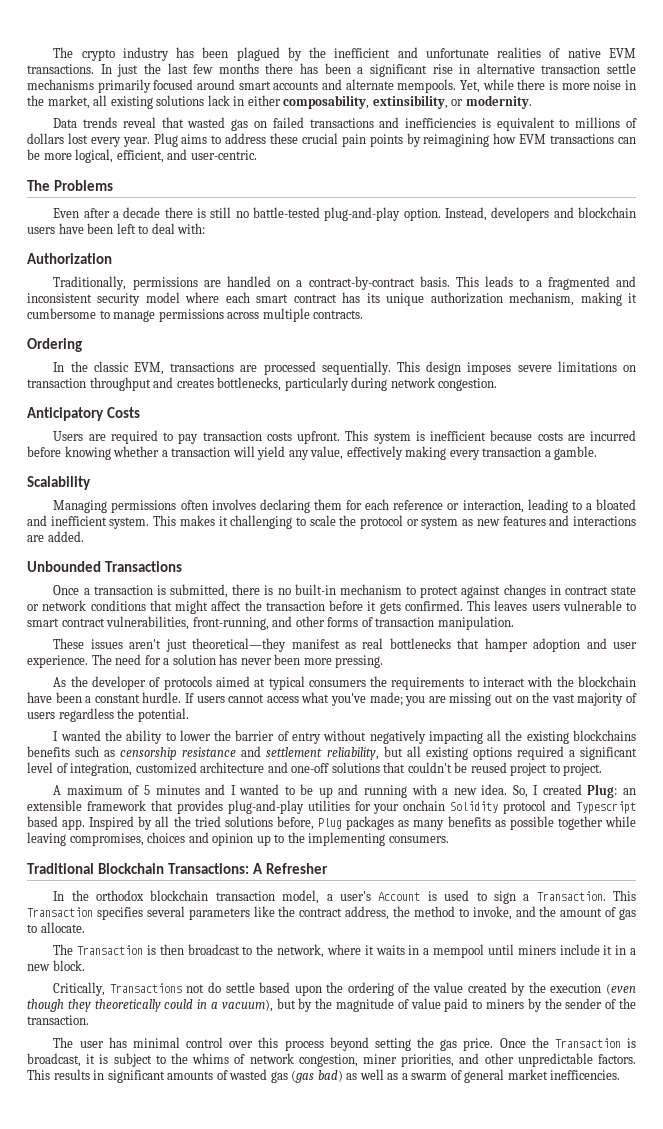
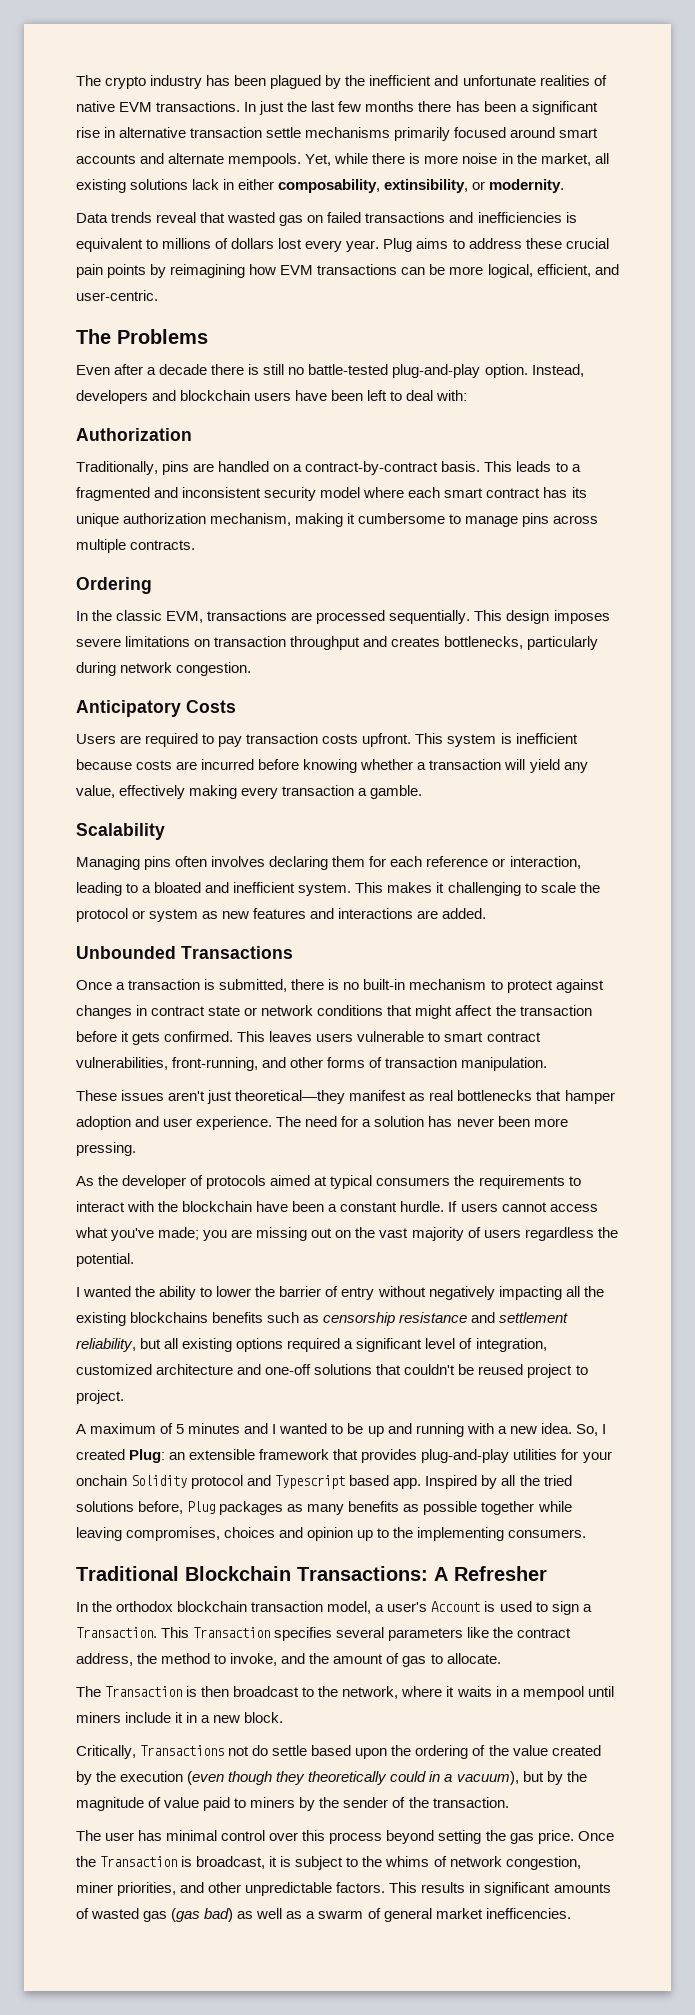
[132,277,198,290] permissions -> [162,461,190,475] pins
[158,309,224,322] permissions -> [522,513,550,527] pins
[111,500,177,513] permissions -> [144,856,172,870] pins

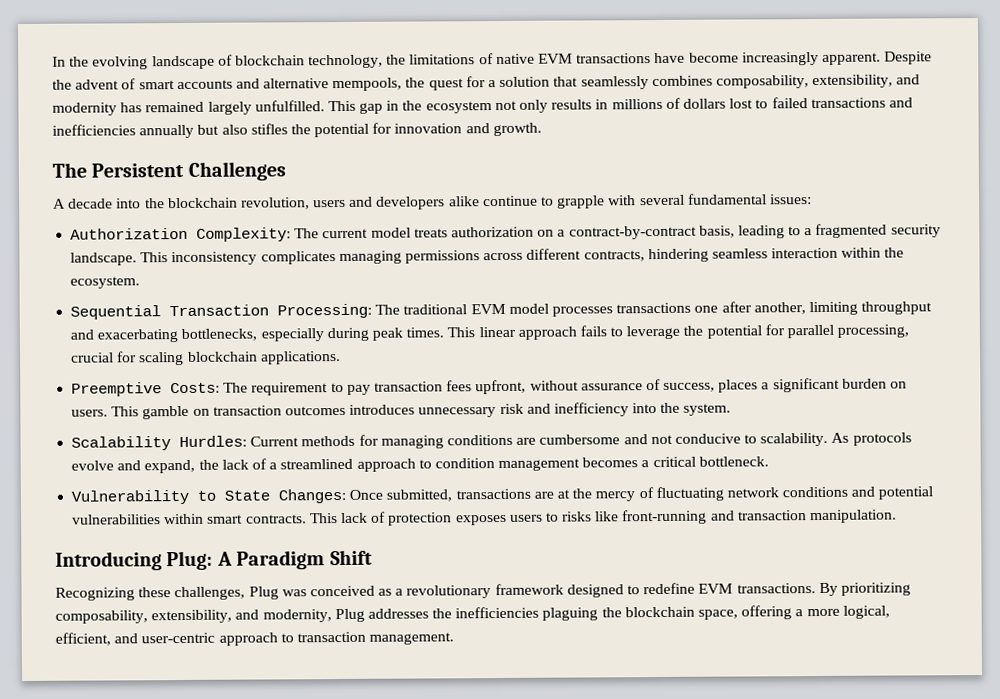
[76,75,607,89] [76,101,598,115] [76,127,599,141] [76,153,609,167] [76,179,565,193] [76,212,577,226] [76,238,609,252] [76,264,619,278] [76,290,158,301] [76,329,208,344] [76,364,584,378] [76,390,468,404] [76,428,192,441] [76,461,581,475] [76,487,587,501] [76,513,599,527] [76,539,196,553] [76,577,152,594] [76,610,610,624] [76,636,599,650] [76,662,252,676] [76,700,236,717] [76,733,578,747] [76,759,588,773] [76,785,423,799] [76,823,165,840] [76,856,581,870] [76,882,600,896] [76,908,487,922] [76,946,293,959] [76,979,604,993] [76,1005,592,1019] [76,1031,541,1045] [76,1057,548,1071] [76,1090,615,1104] [76,1116,568,1130] [76,1142,136,1156] [76,1175,581,1189] [76,1201,598,1212] [75,1227,618,1241] [76,1253,134,1267] [76,1286,604,1300] [76,1312,569,1326] [76,1338,547,1352] [76,1364,588,1378] [76,1390,124,1404] [76,1423,606,1437] [76,1449,612,1463] [76,1475,572,1489] [76,1501,572,1515] [76,1527,587,1541] [76,1566,547,1581] [76,1601,592,1615] [76,1627,572,1641] [76,1653,501,1667] [76,1686,614,1700] [76,1712,284,1723] [76,1745,601,1759] [76,1771,587,1785] [76,1797,509,1811] [76,1830,614,1844] [76,1856,581,1870] [76,1882,611,1896] [76,1908,571,1922] The crypto industry has been plagued by the inefficient and unfortunate realities of native EVM transactions. In just the last few months there has been a significant rise in alternative transaction settle mechanisms primarily focused around smart accounts and alternate mempools. Yet, while there is more noise in the market, all existing solutions lack in either composability, extinsibility, or modernity. // Data trends reveal that wasted gas on failed transactions and inefficiencies is equivalent to millions of dollars lost every year. Plug aims to address these crucial pain points by reimagining how EVM transactions can be more logical, efficient, and user-centric. // The Problems // Even after a decade there is still no battle-tested plug-and-play option. Instead, developers and blockchain users have been left to deal with: // Authorization // Traditionally, pins are handled on a contract-by-contract basis. This leads to a fragmented and inconsistent security model where each smart contract has its unique authorization mechanism, making it cumbersome to manage pins across multiple contracts. // Ordering // In the classic EVM, transactions are processed sequentially. This design imposes severe limitations on transaction throughput and creates bottlenecks, particularly during network congestion. // Anticipatory Costs // Users are required to pay transaction costs upfront. This system is inefficient because costs are incurred before knowing whether a transaction will yield any value, effectively making every transaction a gamble. // Scalability // Managing pins often involves declaring them for each reference or interaction, leading to a bloated and inefficient system. This makes it challenging to scale the protocol or system as new features and interactions are added. // Unbounded Transactions // Once a transaction is submitted, there is no built-in mechanism to protect against changes in contract state or network conditions that might affect the transaction before it gets confirmed. This leaves users vulnerable to smart contract vulnerabilities, front-running, and other forms of transaction manipulation. // These issues aren't just theoretical—they manifest as real bottlenecks that hamper adoption and user experience. The need for a solution has never been more pressing. // As the developer of protocols aimed at typical consumers the requirements to interact with the blockchain have been a constant hurdle. If users cannot access what you've made; you are missing out on the vast majority of users regardless the potential. // I wanted the ability to lower the barrier of entry without negatively impacting all the existing blockchains benefits such as censorship resistance and settlement reliability, but all existing options required a significant level of integration, customized architecture and one-off solutions that couldn't be reused project to project. // A maximum of 5 minutes and I wanted to be up and running with a new idea. So, I created Plug: an extensible framework that provides plug-and-play utilities for your onchain Solidity protocol and Typescript based app. Inspired by all the tried solutions before, Plug packages as many benefits as possible together while leaving compromises, choices and opinion up to the implementing consumers. // Traditional Blockchain Transactions: A Refresher // In the orthodox blockchain transaction model, a user's Account is used to sign a Transaction. This Transaction specifies several parameters like the contract address, the method to invoke, and the amount of gas to allocate. // The Transaction is then broadcast to the network, where it waits in a mempool until miners include it in a new block. // Critically, Transactions not do settle based upon the ordering of the value created by the execution (even though they theoretically could in a vacuum), but by the magnitude of value paid to miners by the sender of the transaction. // The user has minimal control over this process beyond setting the gas price. Once the Transaction is broadcast, it is subject to the whims of network congestion, miner priorities, and other unpredictable factors. This results in significant amounts of wasted gas (gas bad) as well as a swarm of general market inefficencies. -> [52,51,933,70] [52,74,921,92] [52,97,913,116] [52,122,542,139] [52,161,286,181] [53,193,812,210] [70,223,941,242] [70,247,905,266] [70,276,141,289] [70,301,933,320] [70,324,910,343] [71,351,341,366] [71,377,908,397] [71,402,732,420] [71,432,912,451] [71,456,769,474] [71,486,934,505] [72,509,898,526] [55,549,373,571] [55,582,911,601] [55,605,890,624] [55,631,455,646] In the evolving landscape of blockchain technology, the limitations of native EVM transactions have become increasingly apparent. Despite the advent of smart accounts and alternative mempools, the quest for a solution that seamlessly combines composability, extensibility, and modernity has remained largely unfulfilled. This gap in the ecosystem not only results in millions of dollars lost to failed transactions and inefficiencies annually but also stifles the potential for innovation and growth. // The Persistent Challenges // A decade into the blockchain revolution, users and developers alike continue to grapple with several fundamental issues: // Authorization Complexity: The current model treats authorization on a contract-by-contract basis, leading to a fragmented security landscape. This inconsistency complicates managing permissions across different contracts, hindering seamless interaction within the ecosystem. // Sequential Transaction Processing: The traditional EVM model processes transactions one after another, limiting throughput and exacerbating bottlenecks, especially during peak times. This linear approach fails to leverage the potential for parallel processing, crucial for scaling blockchain applications. // Preemptive Costs: The requirement to pay transaction fees upfront, without assurance of success, places a significant burden on users. This gamble on transaction outcomes introduces unnecessary risk and inefficiency into the system. // Scalability Hurdles: Current methods for managing conditions are cumbersome and not conducive to scalability. As protocols evolve and expand, the lack of a streamlined approach to condition management becomes a critical bottleneck. // Vulnerability to State Changes: Once submitted, transactions are at the mercy of fluctuating network conditions and potential vulnerabilities within smart contracts. This lack of protection exposes users to risks like front-running and transaction manipulation. // Introducing Plug: A Paradigm Shift // Recognizing these challenges, Plug was conceived as a revolutionary framework designed to redefine EVM transactions. By prioritizing composability, extensibility, and modernity, Plug addresses the inefficiencies plaguing the blockchain space, offering a more logical, efficient, and user-centric approach to transaction management.

